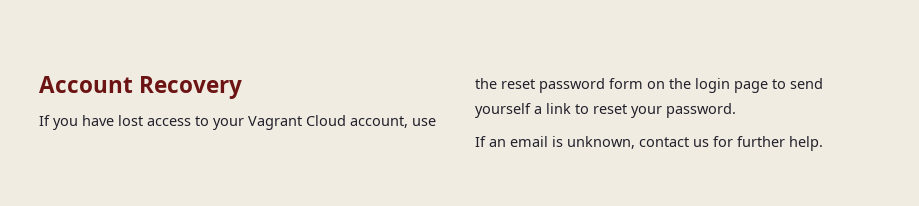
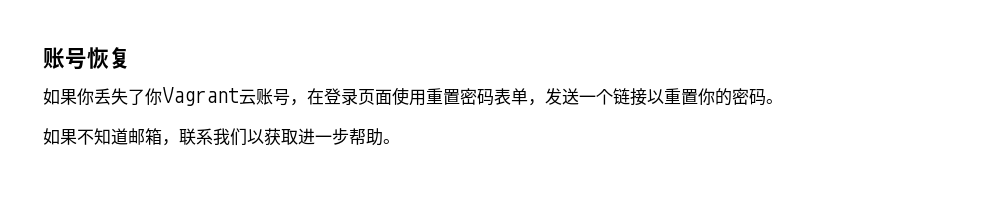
[39,76,243,99] [39,115,436,130] [475,78,823,93] [475,103,736,118] [475,136,823,151] Account Recovery // If you have lost access to your Vagrant Cloud account, use the reset password form on the login page to send yourself a link to reset your password. // If an email is unknown, contact us for further help. -> [43,47,131,70] [43,87,783,106] [43,128,400,146] 账号恢复 // 如果你丢失了你Vagrant云账号，在登录页面使用重置密码表单，发送一个链接以重置你的密码。 // 如果不知道邮箱，联系我们以获取进一步帮助。

